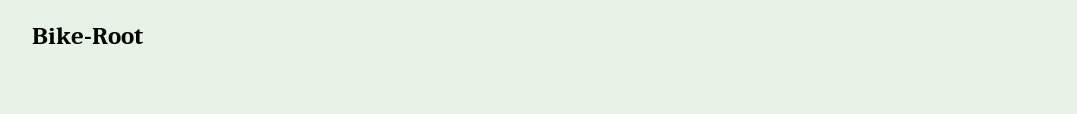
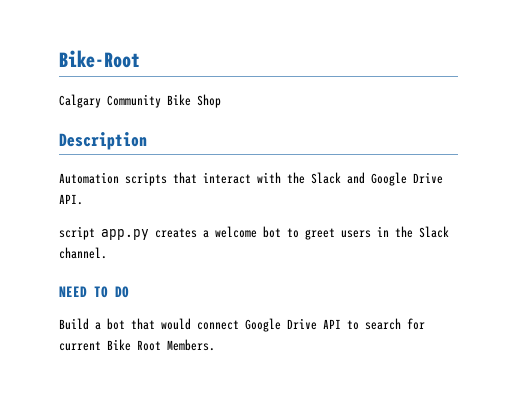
(144, 35) none -> [59,94,221,108] [59,132,147,150] [59,172,443,186] [59,194,83,205] [59,226,449,240] [59,247,107,259] [59,286,129,298] [59,318,425,332] [59,339,215,351] // Calgary Community Bike Shop // Description // Automation scripts that interact with the Slack and Google Drive API. // script app.py creates a welcome bot to greet users in the Slack channel. // NEED TO DO // Build a bot that would connect Google Drive API to search for current Bike Root Members.

